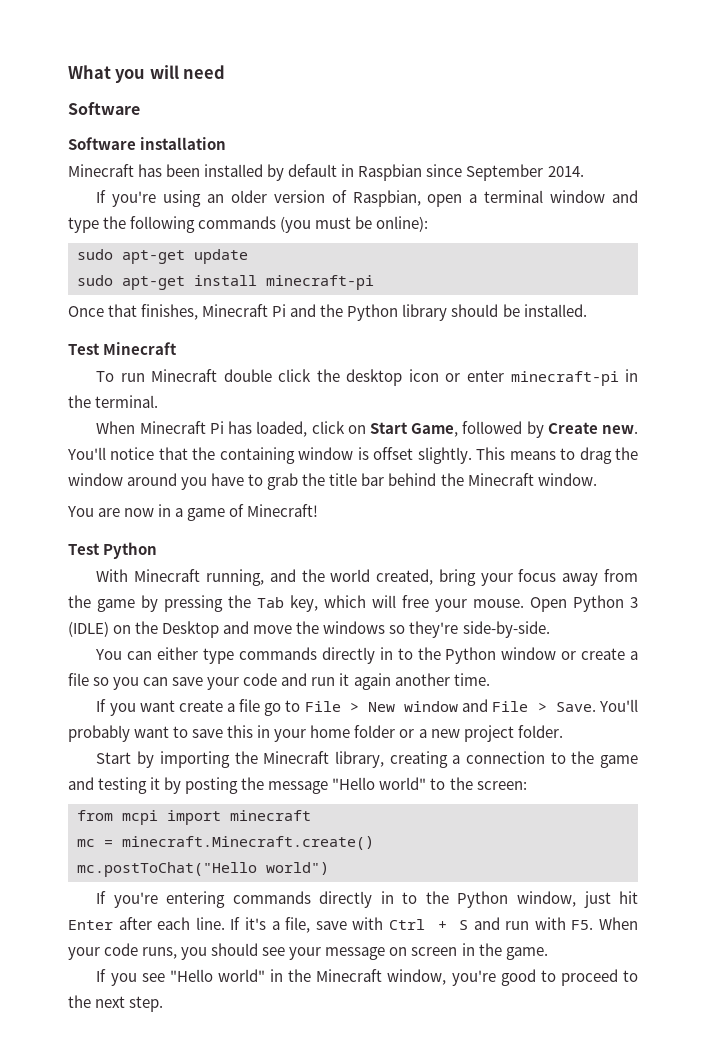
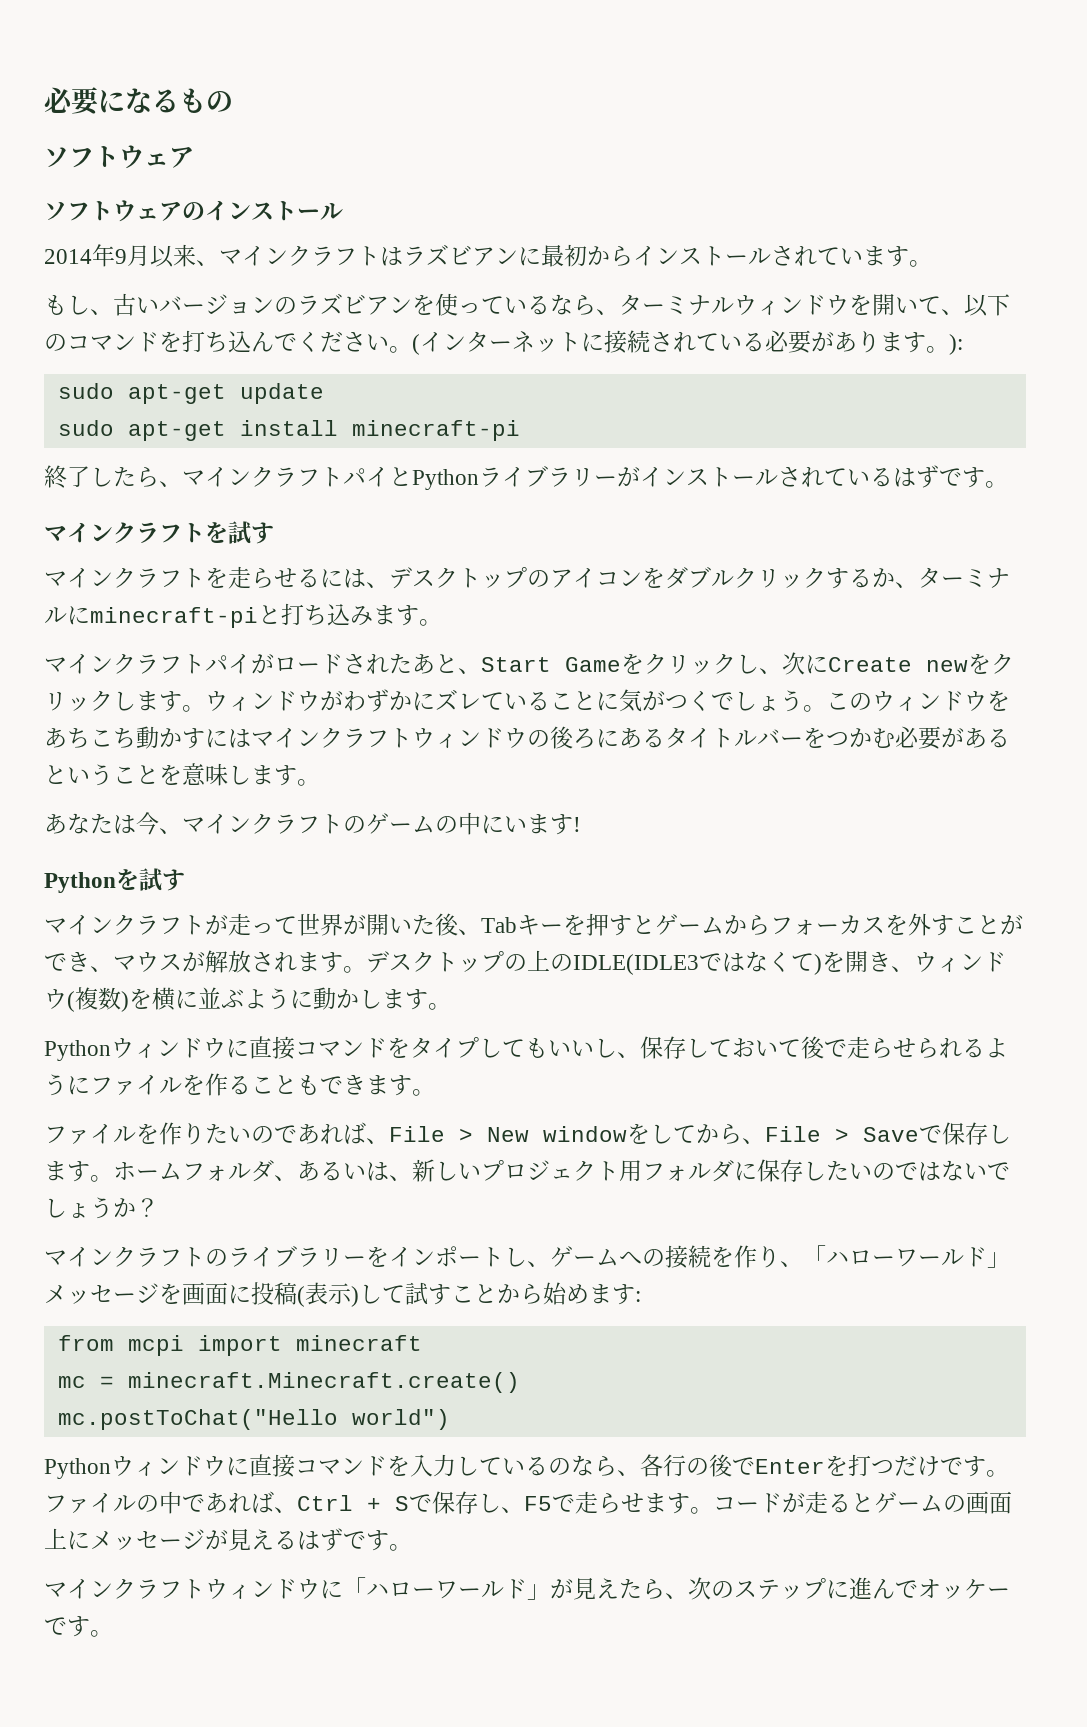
[68,65,226,83] [68,102,140,115] [68,137,227,150] [68,164,584,181] [96,190,639,207] [68,216,429,233] What you will need // Software // Software installation // Minecraft has been installed by default in Raspbian since September 2014. // If you're using an older version of Raspbian, open a terminal window and type the following commands (you must be online): -> [44,87,233,115] [44,145,194,169] [44,200,343,222] [44,244,932,268] [44,293,1010,317] [44,330,963,355] 必要になるもの // ソフトウェア // ソフトウェアのインストール // 2014年9月以来、マインクラフトはラズビアンに最初からインストールされています。 // もし、古いバージョンのラズビアンを使っているなら、ターミナルウィンドウを開いて、以下のコマンドを打ち込んでください。(インターネットに接続されている必要があります。):
[68,304,587,321] [68,342,178,355] [96,369,638,386] [68,395,159,408] [96,421,638,438] [67,447,638,464] [68,473,597,490] [67,504,319,521] [68,542,158,559] [96,569,639,586] [68,595,638,612] [68,621,550,638] [95,647,638,664] [68,673,490,690] [96,699,638,716] [68,725,563,742] [96,751,638,768] [68,777,527,794] Once that finishes, Minecraft Pi and the Python library should be installed. // Test Minecraft // To run Minecraft double click the desktop icon or enter minecraft-pi in the terminal. // When Minecraft Pi has loaded, click on Start Game, followed by Create new. You'll notice that the containing window is offset slightly. This means to drag the window around you have to grab the title bar behind the Minecraft window. // You are now in a game of Minecraft! // Test Python // With Minecraft running, and the world created, bring your focus away from the game by pressing the Tab key, which will free your mouse. Open Python 3 (IDLE) on the Desktop and move the windows so they're side-by-side. // You can either type commands directly in to the Python window or create a file so you can save your code and run it again another time. // If you want create a file go to File > New window and File > Save. You'll probably want to save this in your home folder or a new project folder. // Start by importing the Minecraft library, creating a connection to the game and testing it by posting the message "Hello world" to the screen: -> [44,465,1008,490] [44,521,274,544] [44,566,1010,589] [44,603,442,628] [44,652,1014,675] [44,689,1010,712] [44,726,1010,750] [44,763,320,786] [44,812,581,835] [44,868,185,893] [44,913,1023,936] [44,950,1006,975] [44,987,451,1012] [44,1036,1008,1061] [44,1073,435,1096] [44,1122,1011,1145] [44,1159,1010,1182] [44,1197,159,1219] [44,1245,1010,1268] [44,1282,641,1307] 終了したら、マインクラフトパイとPythonライブラリーがインストールされているはずです。 // マインクラフトを試す // マインクラフトを走らせるには、デスクトップのアイコンをダブルクリックするか、ターミナルにminecraft-piと打ち込みます。 // マインクラフトパイがロードされたあと、Start Gameをクリックし、次にCreate newをクリックします。ウィンドウがわずかにズレていることに気がつくでしょう。このウィンドウをあちこち動かすにはマインクラフトウィンドウの後ろにあるタイトルバーをつかむ必要があるということを意味します。 // あなたは今、マインクラフトのゲームの中にいます! // Pythonを試す // マインクラフトが走って世界が開いた後、Tabキーを押すとゲームからフォーカスを外すことができ、マウスが解放されます。デスクトップの上のIDLE(IDLE3ではなくて)を開き、ウィンドウ(複数)を横に並ぶように動かします。 // Pythonウィンドウに直接コマンドをタイプしてもいいし、保存しておいて後で走らせられるようにファイルを作ることもできます。 // ファイルを作りたいのであれば、File > New windowをしてから、File > Saveで保存します。ホームフォルダ、あるいは、新しいプロジェクト用フォルダに保存したいのではないでしょうか？ // マインクラフトのライブラリーをインポートし、ゲームへの接続を作り、「ハローワールド」メッセージを画面に投稿(表示)して試すことから始めます:
[96,891,638,908] [68,917,638,933] [68,943,548,960] [96,969,638,986] [68,995,164,1012] If you're entering commands directly in to the Python window, just hit Enter after each line. If it's a file, save with Ctrl + S and run with F5. When your code runs, you should see your message on screen in the game. // If you see "Hello world" in the Minecraft window, you're good to proceed to the next step. -> [44,1454,1009,1479] [44,1491,1012,1514] [44,1528,412,1551] [44,1577,1010,1600] [44,1616,113,1637] Pythonウィンドウに直接コマンドを入力しているのなら、各行の後でEnterを打つだけです。ファイルの中であれば、Ctrl + Sで保存し、F5で走らせます。コードが走るとゲームの画面上にメッセージが見えるはずです。 // マインクラフトウィンドウに「ハローワールド」が見えたら、次のステップに進んでオッケーです。

